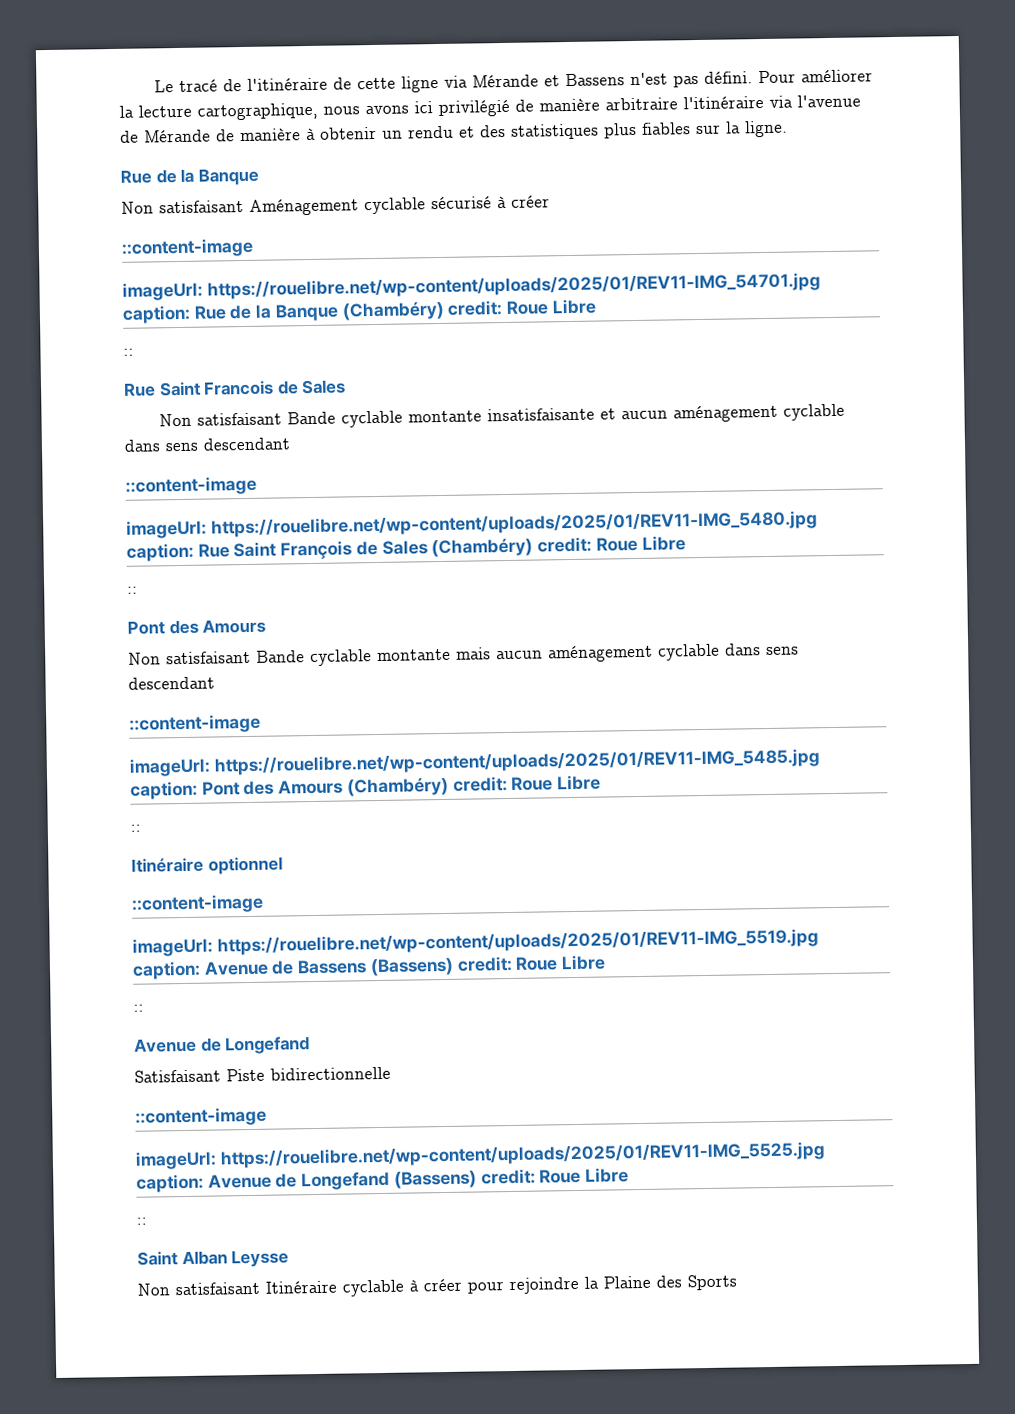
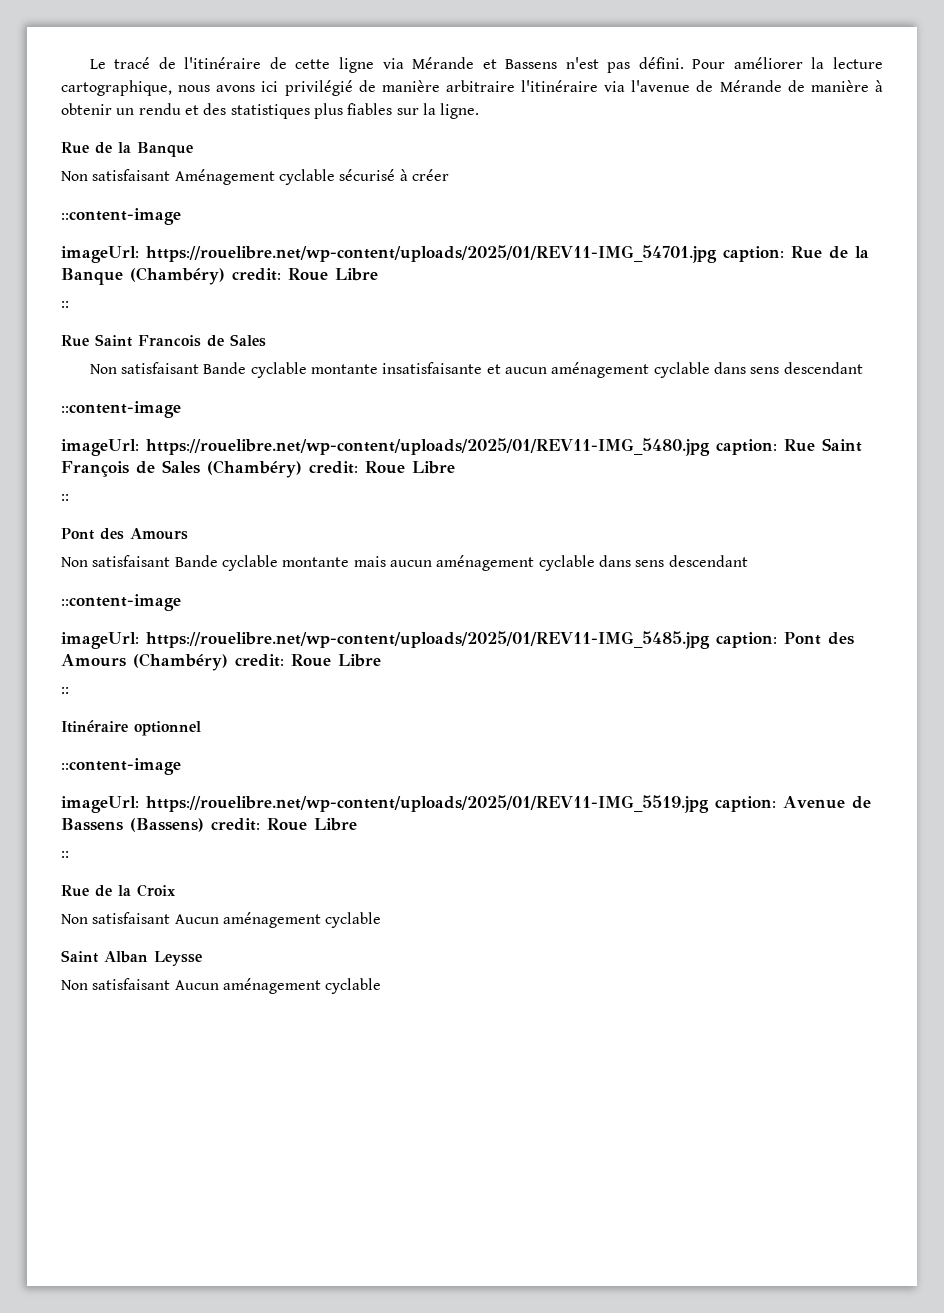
[134,1036,311,1055] [134,1066,391,1083] [135,1106,267,1127] [135,1141,825,1170] [136,1167,630,1193] [136,1217,147,1225] Avenue de Longefand // Satisfaisant Piste bidirectionnelle // ::content-image // imageUrl: https://rouelibre.net/wp-content/uploads/2025/01/REV11-IMG_5525.jpg caption: Avenue de Longefand (Bassens) credit: Roue Libre // :: -> [61,884,176,897] [61,912,382,928] Rue de la Croix // Non satisfaisant Aucun aménagement cyclable
[265,1274,737,1297] Itinéraire cyclable à créer pour rejoindre la Plaine des Sports -> [174,978,382,994] Aucun aménagement cyclable

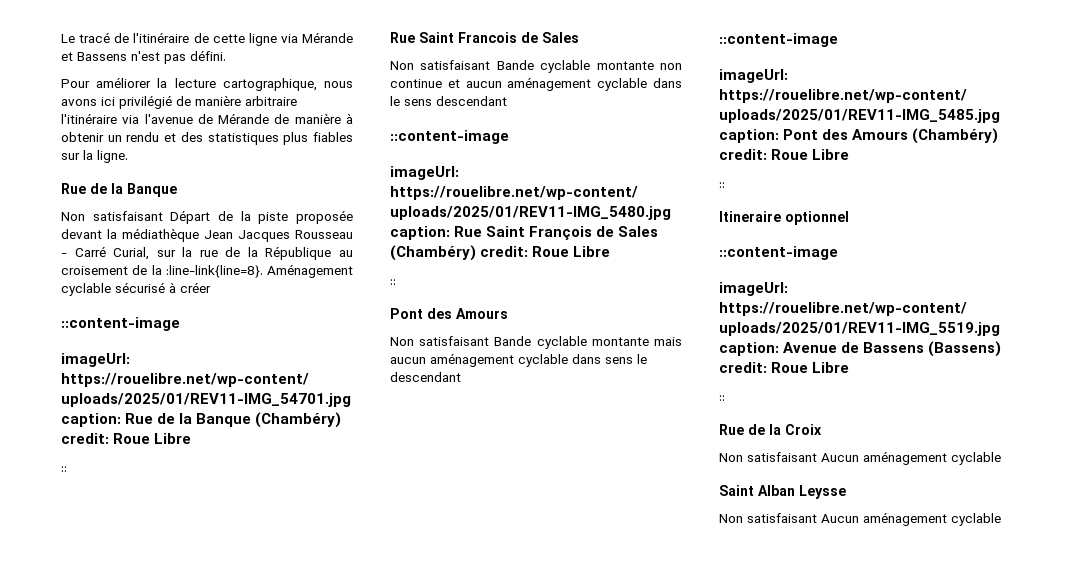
(684, 63) none -> (226, 55) //
(171, 175) none -> [170,210,353,224] [61,228,353,242] [61,246,353,260] [61,265,263,278] Départ de la piste proposée devant la médiathèque Jean Jacques Rousseau - Carré Curial, sur la rue de la République au croisement de la :line-link{line=8}.
[382,362,483,374] insatisfaisante -> [660,63,682,70] [390,79,442,88] non continue
(746, 368) none -> [390,96,400,106] le
(665, 563) none -> [637,354,647,364] le
[61,720,128,733] Itinéraire -> [719,211,781,222] Itineraire

